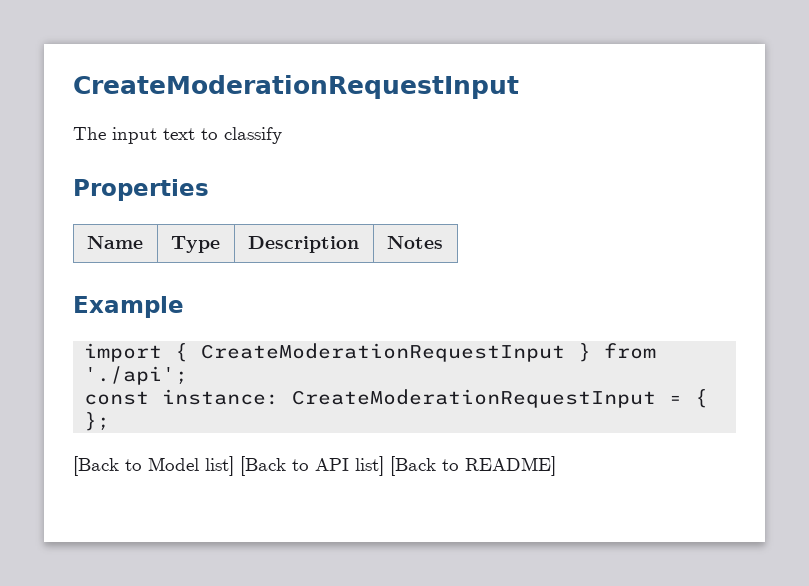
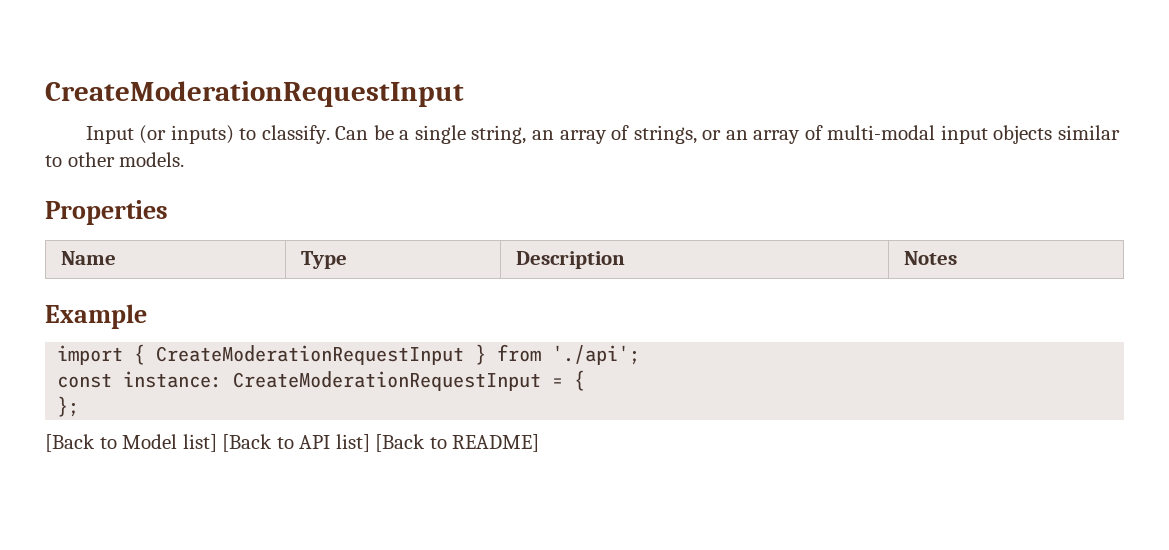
[73,127,282,144] The input text to classify -> [85,125,1120,144] [45,152,185,167] Input (or inputs) to classify. Can be a single string, an array of strings, or an array of multi-modal input objects similar to other models.

